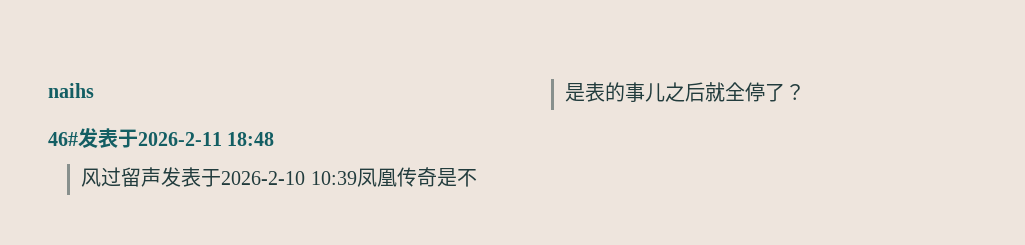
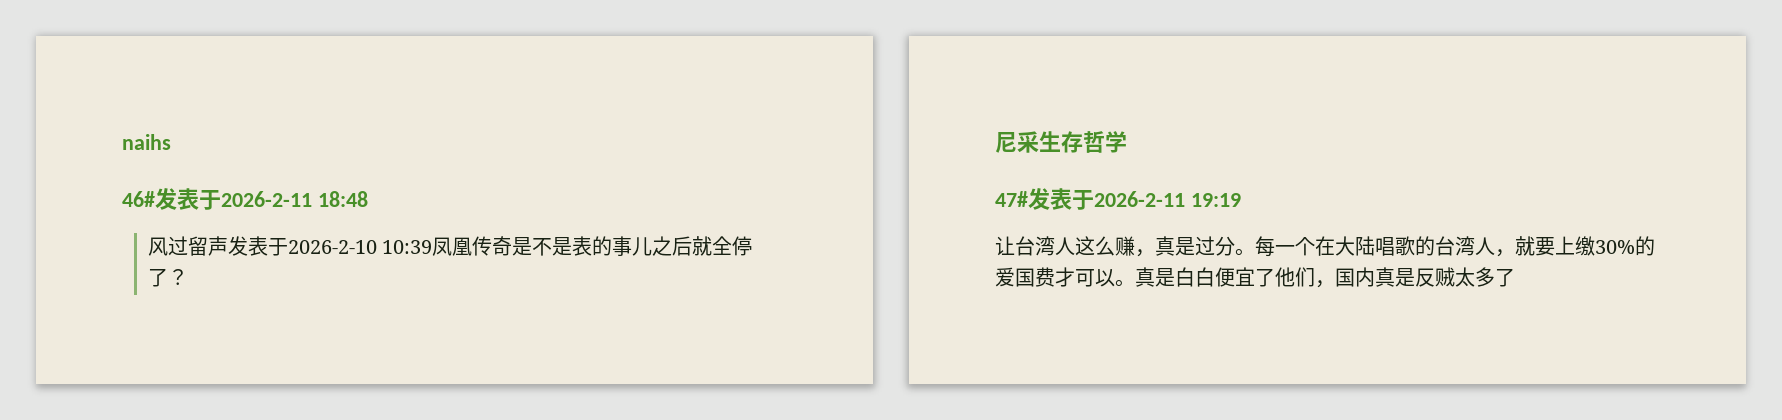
(806, 92) none -> [995,131,1127,153] [995,188,1241,210] [995,236,1655,257] [995,267,1515,288] // 尼采生存哲学 // 47#发表于2026-2-11 19:19 // 让台湾人这么赚，真是过分。每一个在大陆唱歌的台湾人，就要上缴30%的爱国费才可以。真是白白便宜了他们，国内真是反贼太多了

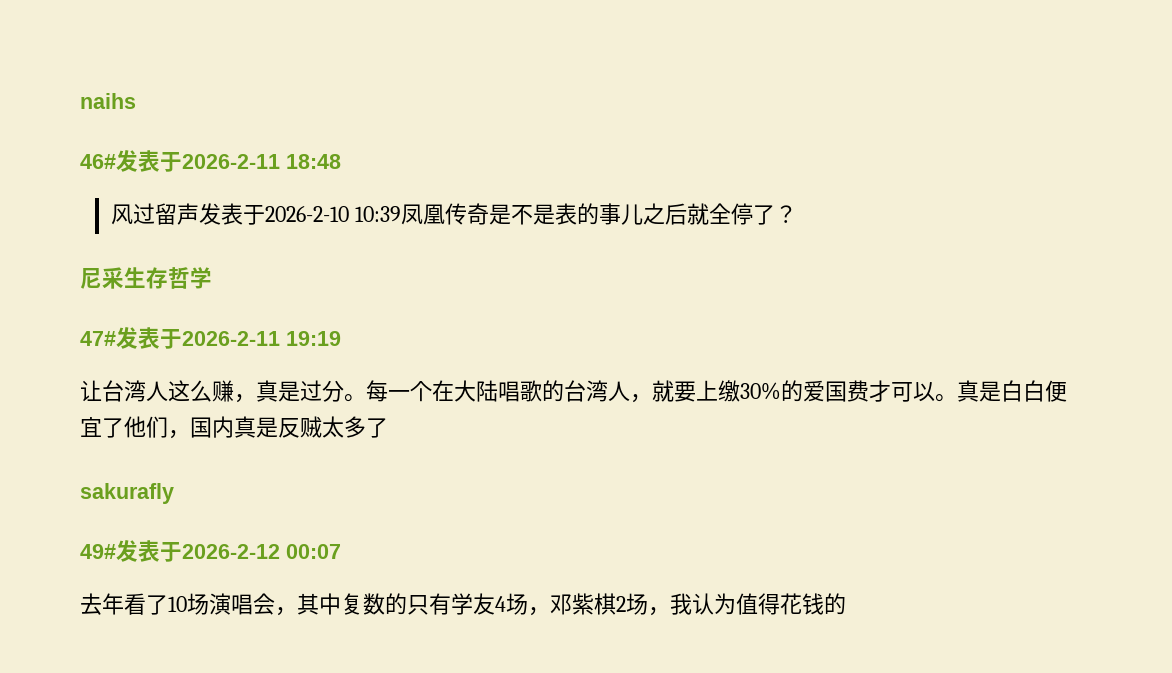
(1515, 277) none -> [80,483,174,504] [80,540,341,562] [80,593,846,616] // sakurafly // 49#发表于2026-2-12 00:07 // 去年看了10场演唱会，其中复数的只有学友4场，邓紫棋2场，我认为值得花钱的

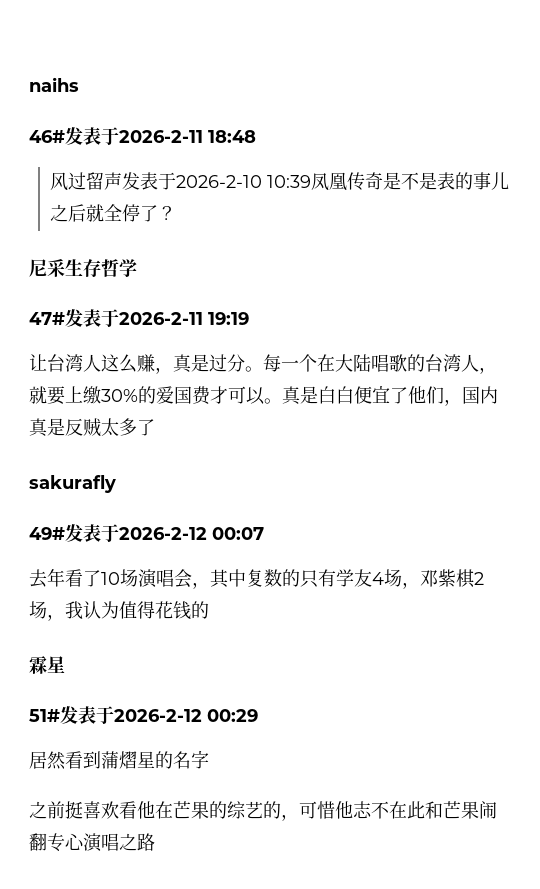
(846, 604) none -> [29,656,65,674] [29,706,258,724] [29,750,209,770] [29,801,497,821] [29,833,155,852] // 霖星 // 51#发表于2026-2-12 00:29 // 居然看到蒲熠星的名字 // 之前挺喜欢看他在芒果的综艺的，可惜他志不在此和芒果闹翻专心演唱之路

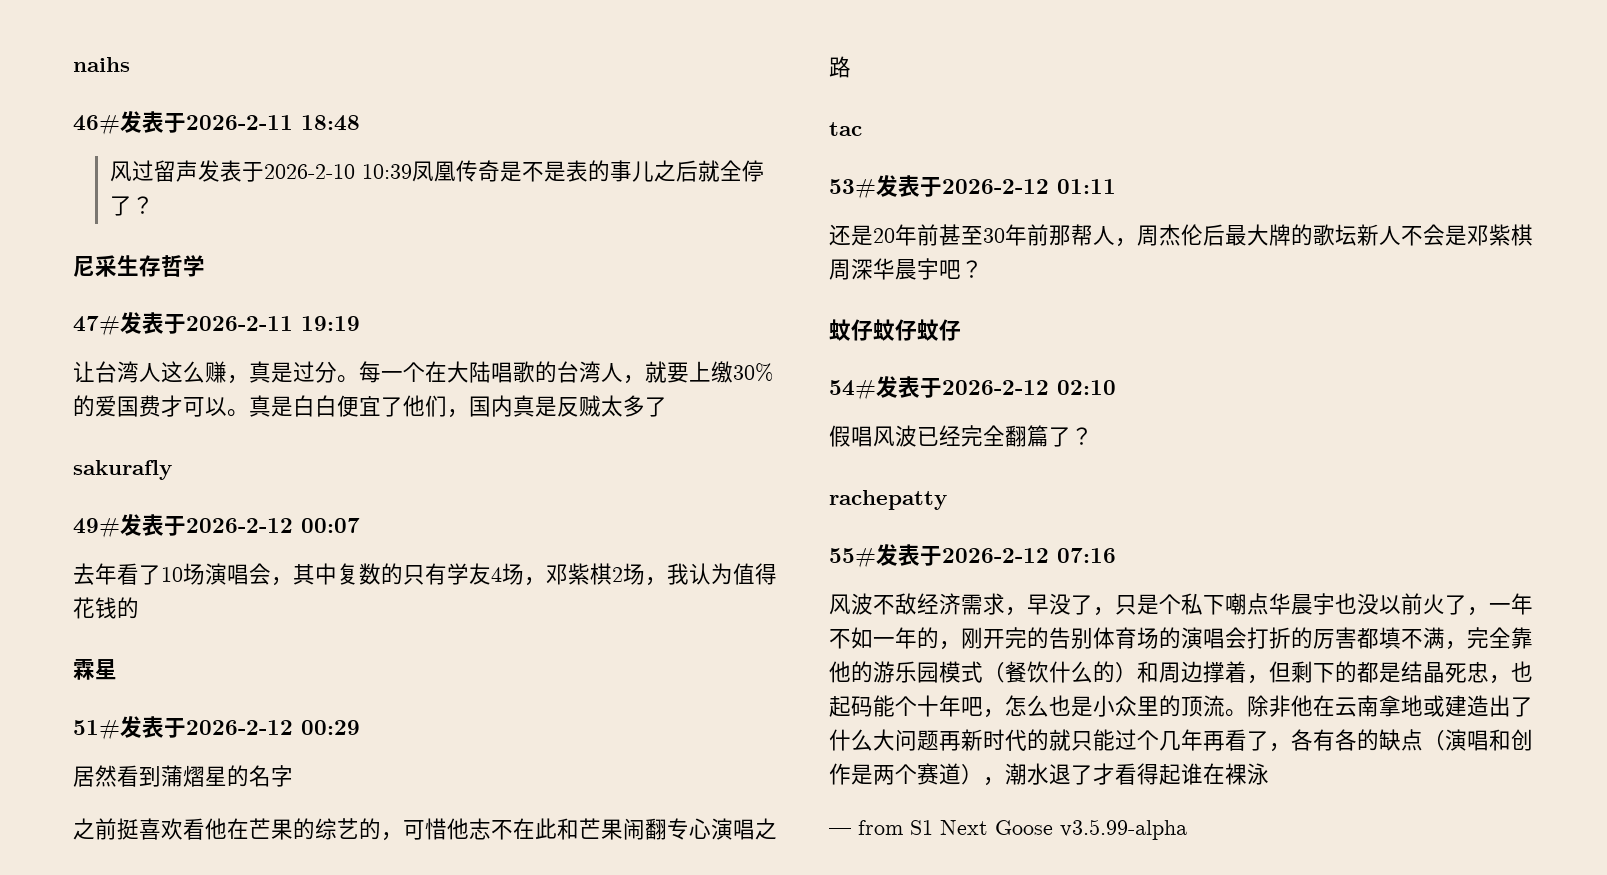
(155, 842) none -> [829,122,862,136] [829,175,1116,199] [829,224,1533,247] [829,258,983,280] [829,319,961,341] [829,376,1116,400] [829,425,1093,447] [829,490,947,510] [829,544,1116,568] [829,593,1533,616] [829,627,1533,650] [829,661,1533,684] [829,695,1533,718] [829,729,1533,752] [829,763,1269,786] [829,819,1187,840] // tac // 53#发表于2026-2-12 01:11 // 还是20年前甚至30年前那帮人，周杰伦后最大牌的歌坛新人不会是邓紫棋周深华晨宇吧？ // 蚊仔蚊仔蚊仔 // 54#发表于2026-2-12 02:10 // 假唱风波已经完全翻篇了？ // rachepatty // 55#发表于2026-2-12 07:16 // 风波不敌经济需求，早没了，只是个私下嘲点华晨宇也没以前火了，一年不如一年的，刚开完的告别体育场的演唱会打折的厉害都填不满，完全靠他的游乐园模式（餐饮什么的）和周边撑着，但剩下的都是结晶死忠，也起码能个十年吧，怎么也是小众里的顶流。除非他在云南拿地或建造出了什么大问题再新时代的就只能过个几年再看了，各有各的缺点（演唱和创作是两个赛道），潮水退了才看得起谁在裸泳 // — from S1 Next Goose v3.5.99-alpha

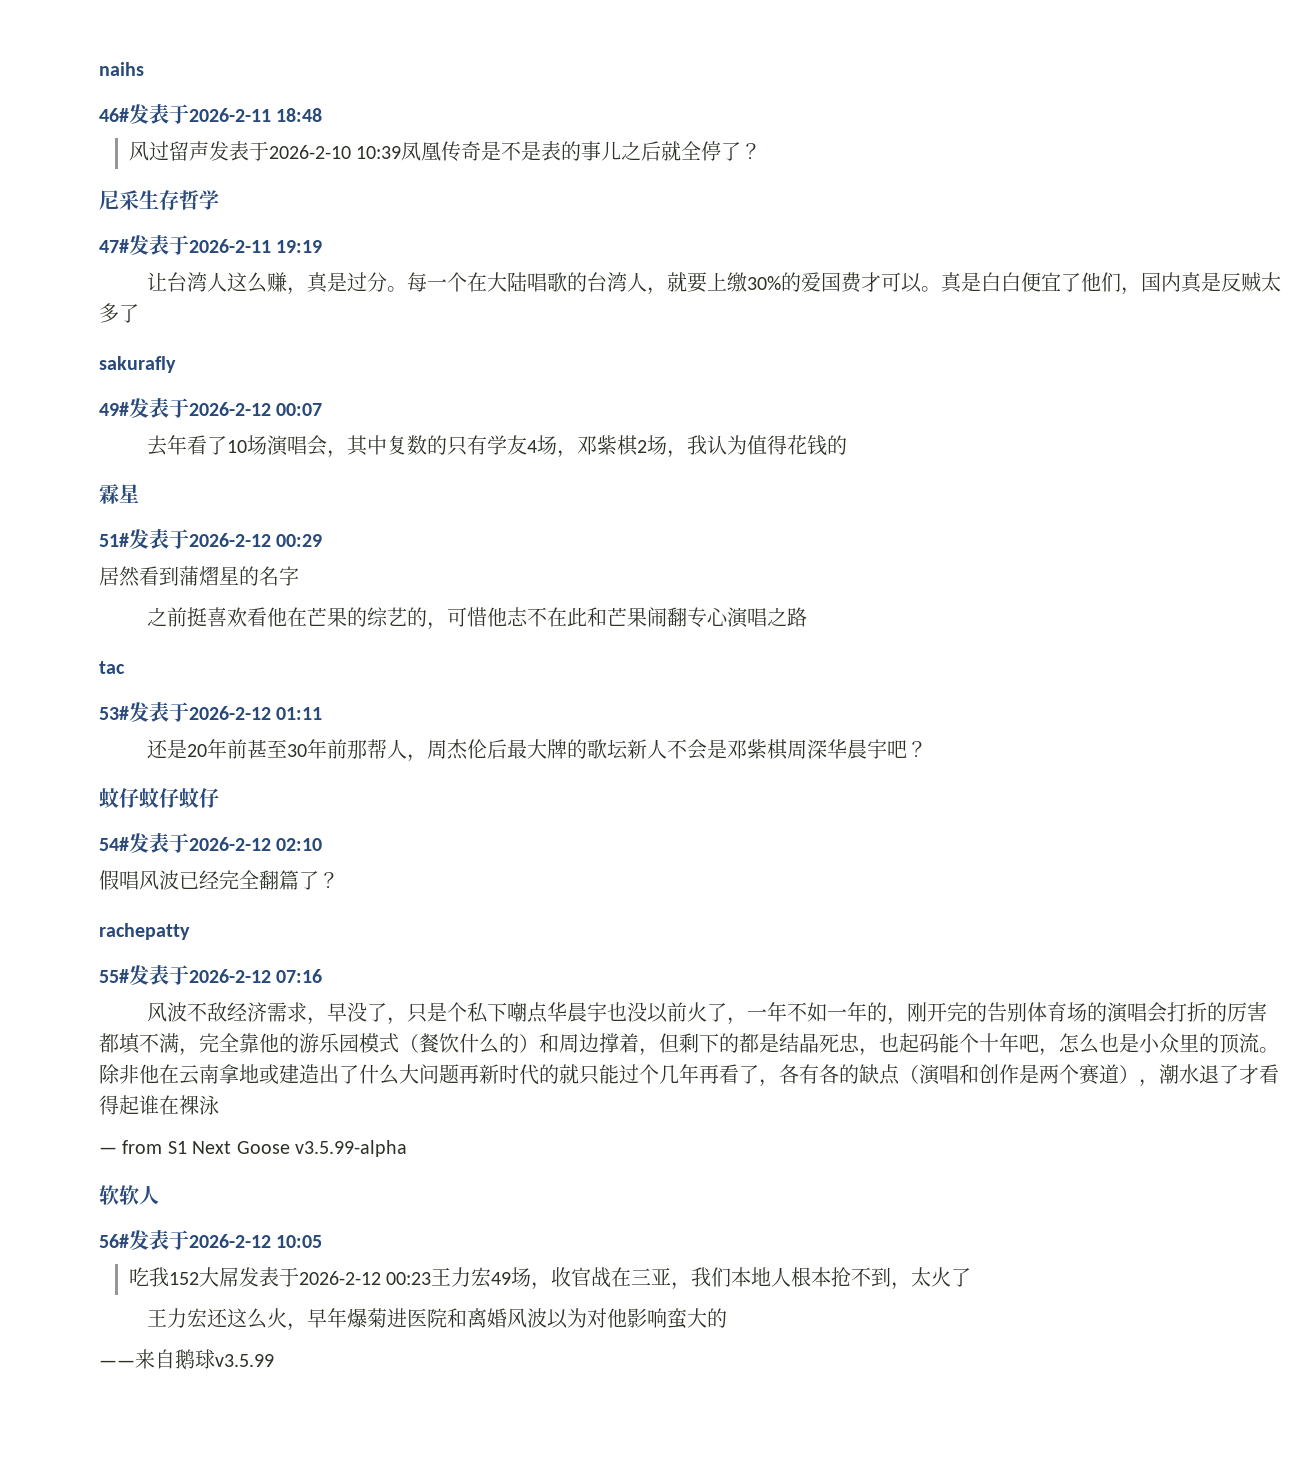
(1187, 829) none -> [99,1185,159,1205] [99,1230,323,1250] [128,1267,971,1290] [146,1308,727,1331] [99,1349,274,1370] // 软软人 // 56#发表于2026-2-12 10:05 // 吃我152大屌发表于2026-2-12 00:23王力宏49场，收官战在三亚，我们本地人根本抢不到，太火了 // 王力宏还这么火，早年爆菊进医院和离婚风波以为对他影响蛮大的 // ——来自鹅球v3.5.99

